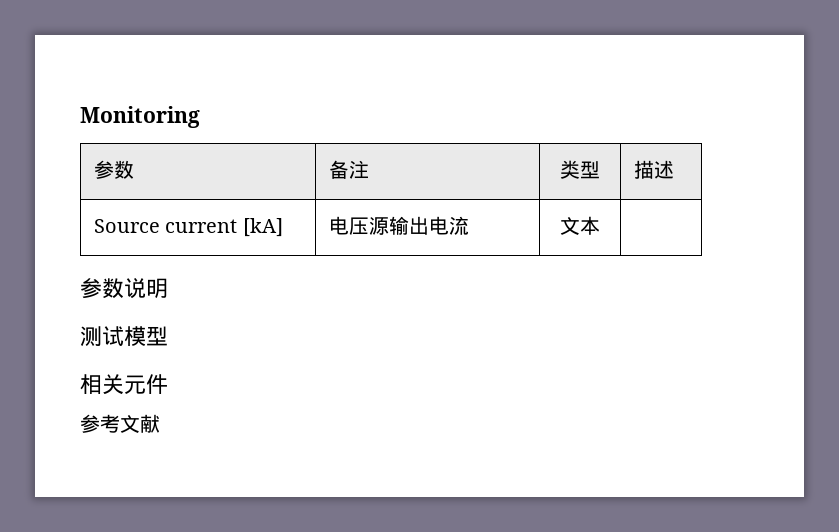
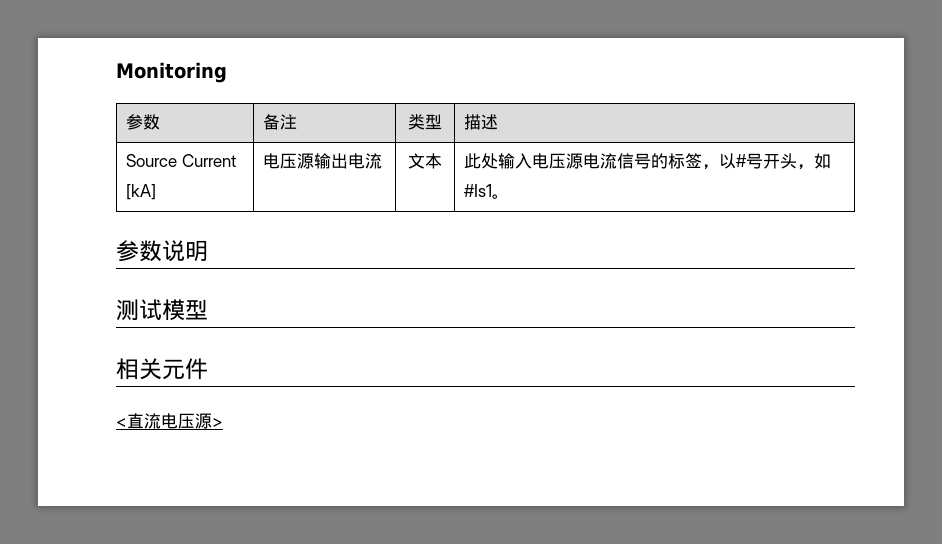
[165,219,238,233] current -> [181,154,236,167] Current
(600, 225) none -> [464,153,832,170] [464,184,510,199] 此处输入电压源电流信号的标签，以#号开头，如#Is1。
[80,414,160,433] 参考文献 -> [116,413,223,429] <直流电压源>

